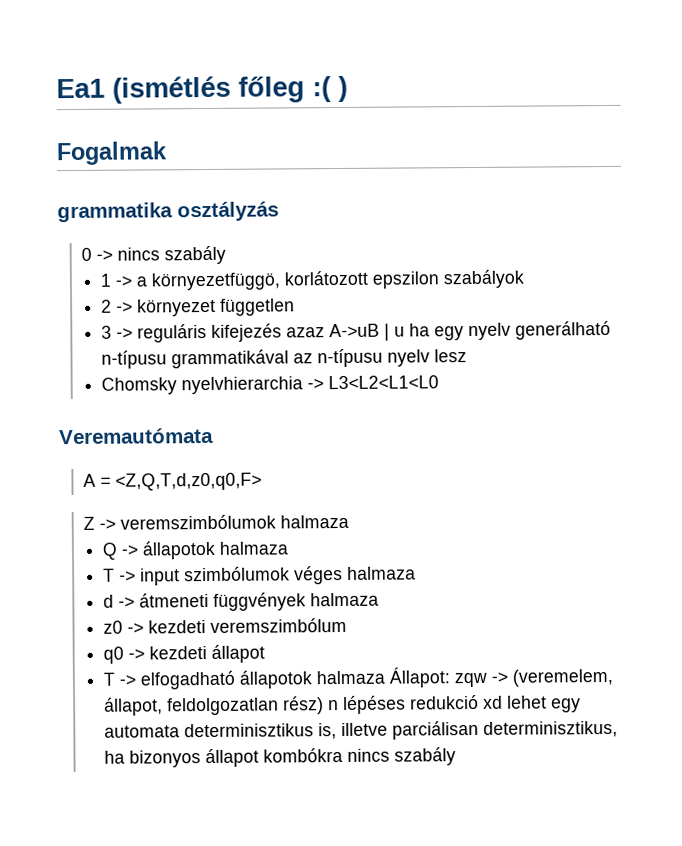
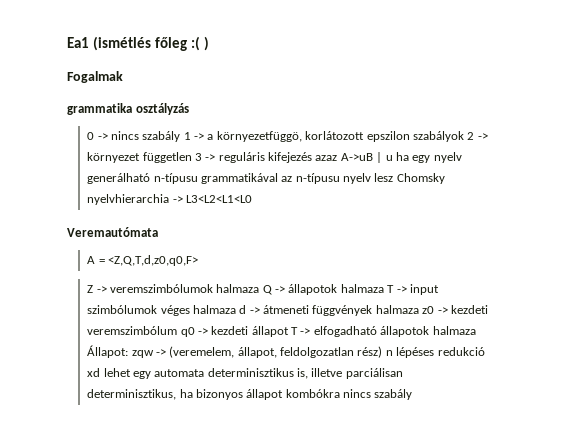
(226, 255) // -> (181, 136) none
(525, 279) // -> (464, 136) none
(296, 307) // -> (192, 157) none
(468, 356) // -> (394, 177) none
(349, 521) // -> (260, 288) none
(289, 548) // -> (384, 288) none
(417, 573) // -> (236, 309) none
(380, 599) // -> (419, 309) none
(348, 625) // -> (178, 330) none
(266, 653) // -> (289, 331) none

